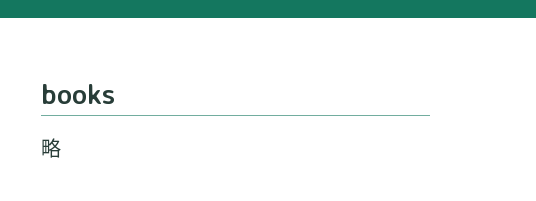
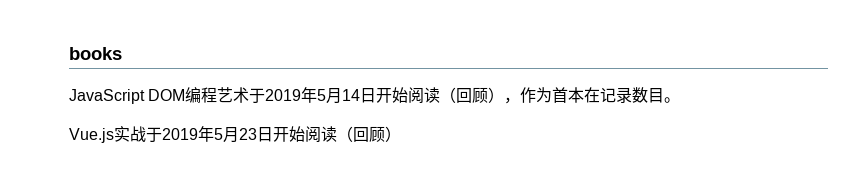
[41,138,61,158] 略 -> [69,87,681,104] [69,126,401,143] JavaScript DOM编程艺术于2019年5月14日开始阅读（回顾），作为首本在记录数目。 // Vue.js实战于2019年5月23日开始阅读（回顾）

